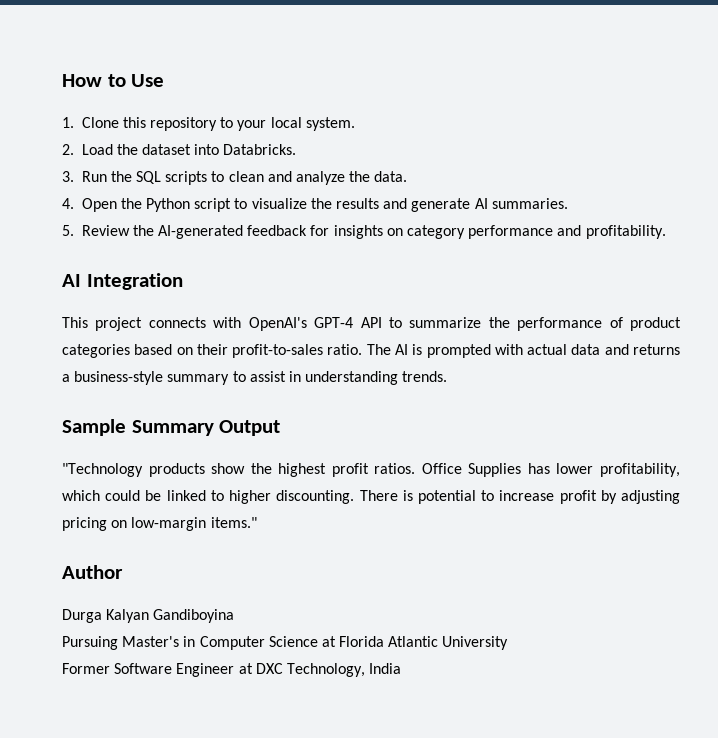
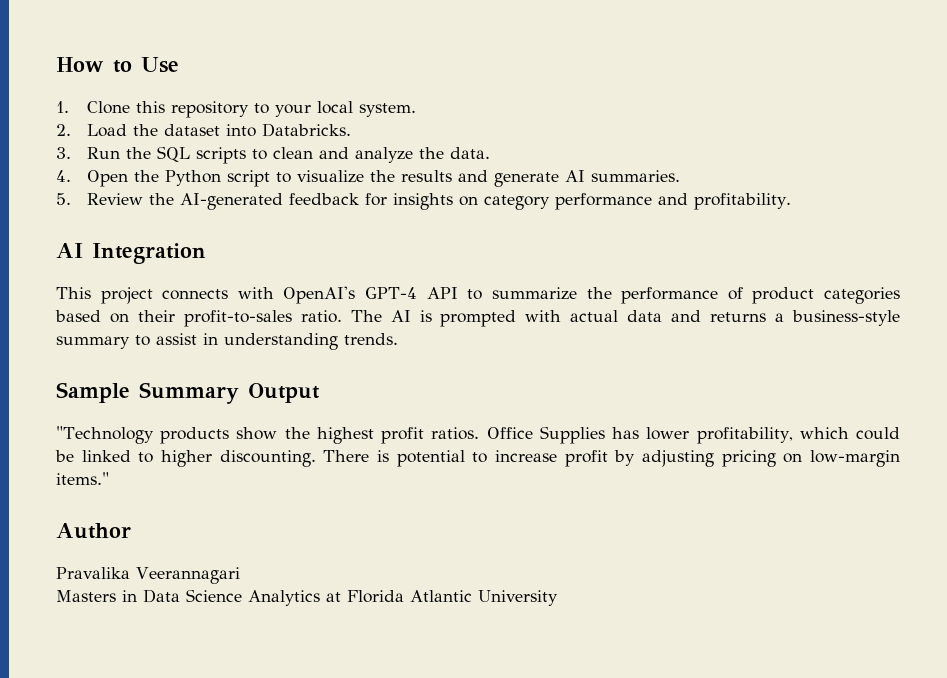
[62,609,235,623] [62,636,509,650] [62,663,402,677] Durga Kalyan Gandiboyina // Pursuing Master's in Computer Science at Florida Atlantic University // Former Software Engineer at DXC Technology, India -> [56,567,240,584] [56,589,558,606] Pravalika Veerannagari // Masters in Data Science Analytics at Florida Atlantic University

